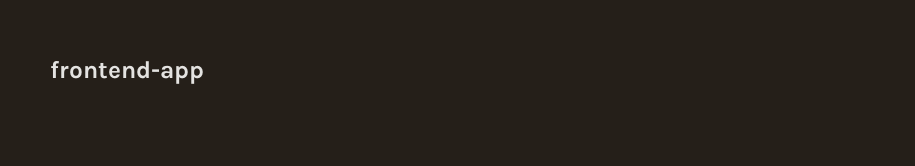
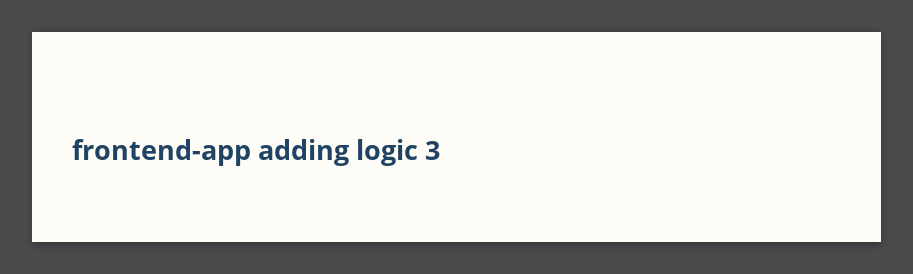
(204, 72) none -> [258,139,441,166] adding logic 3

